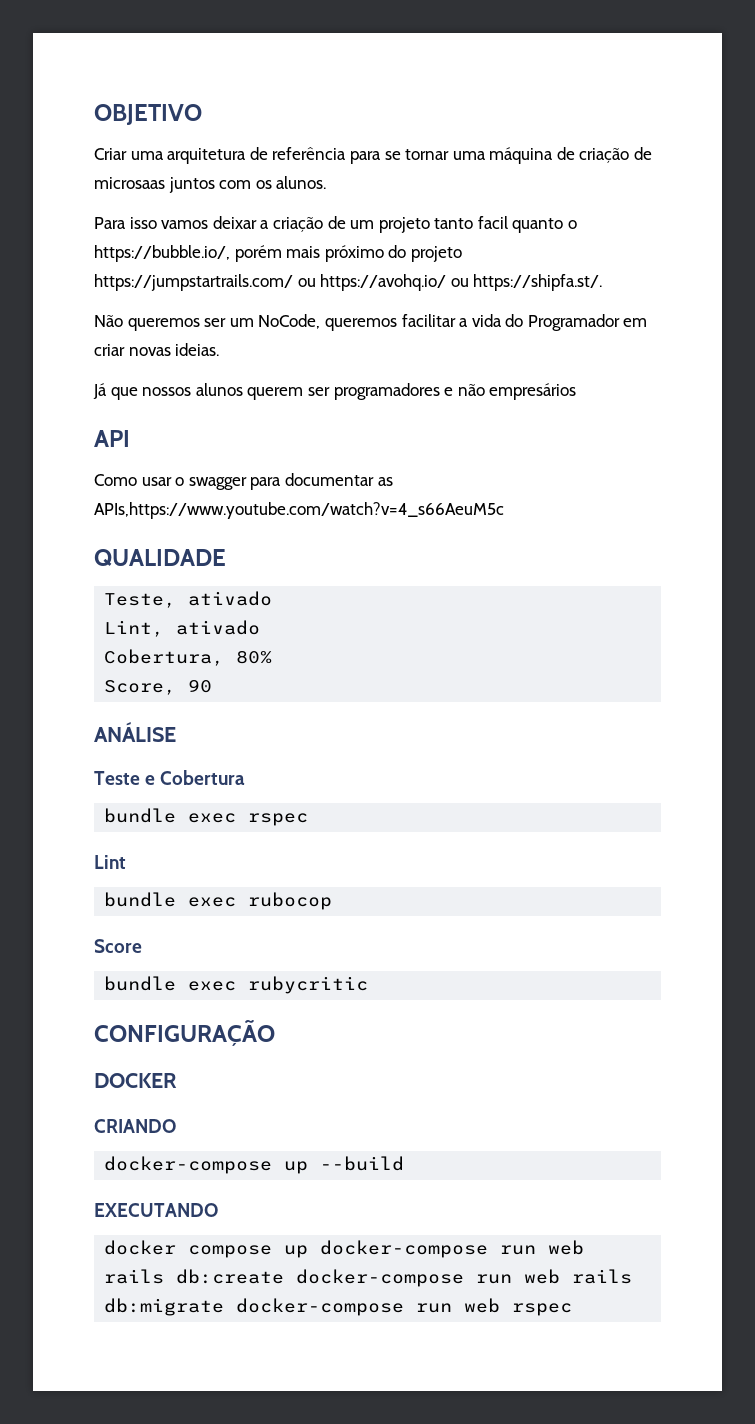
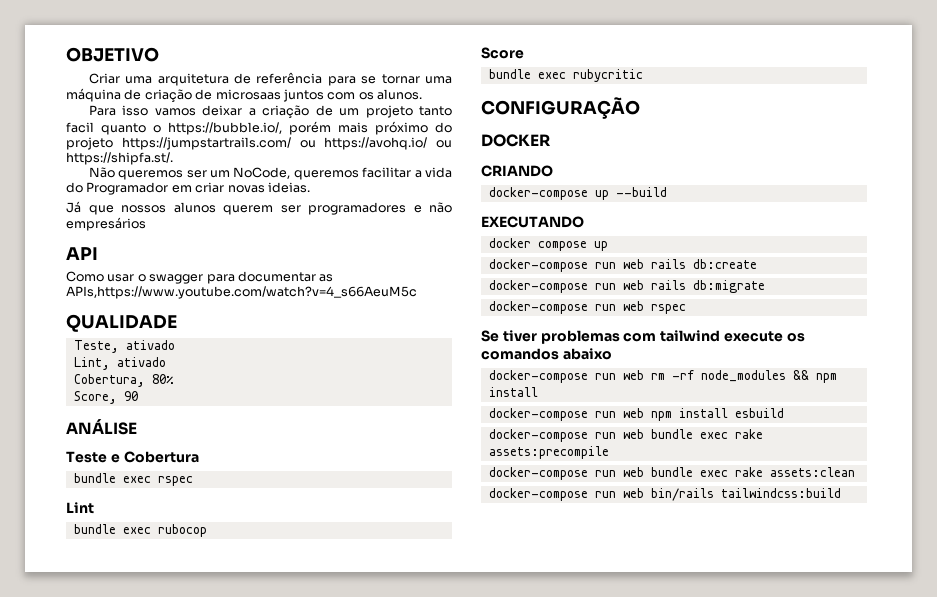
(309, 1251) none -> (608, 246) //
(285, 1276) none -> (757, 264) //
(225, 1307) none -> (765, 286) //
(573, 1309) none -> [481,330,805,344] [481,348,612,360] [488,370,837,383] [488,387,538,397] [488,408,784,421] [488,429,763,442] [488,446,609,459] [488,467,855,480] [488,488,841,501] // Se tiver problemas com tailwind execute os comandos abaixo // docker-compose run web rm -rf node_modules && npm install // docker-compose run web npm install esbuild // docker-compose run web bundle exec rake assets:precompile // docker-compose run web bundle exec rake assets:clean // docker-compose run web bin/rails tailwindcss:build

